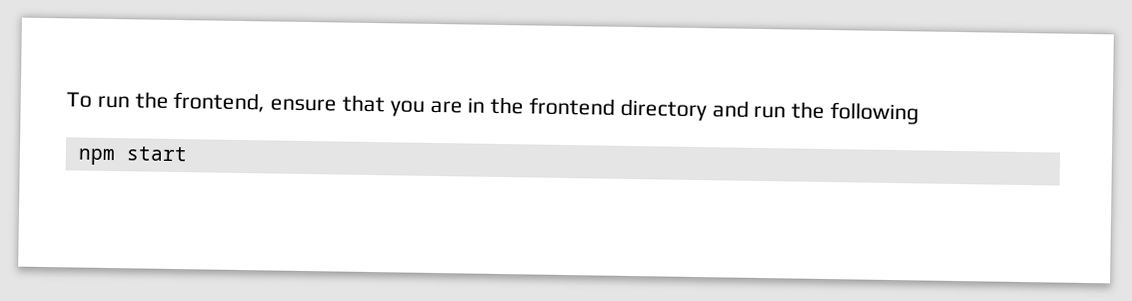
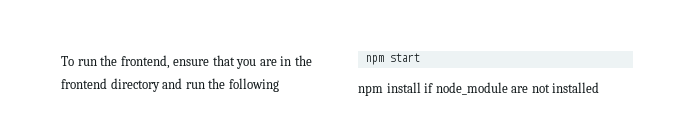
(188, 154) none -> [358,82,600,96] // npm install if node_module are not installed

